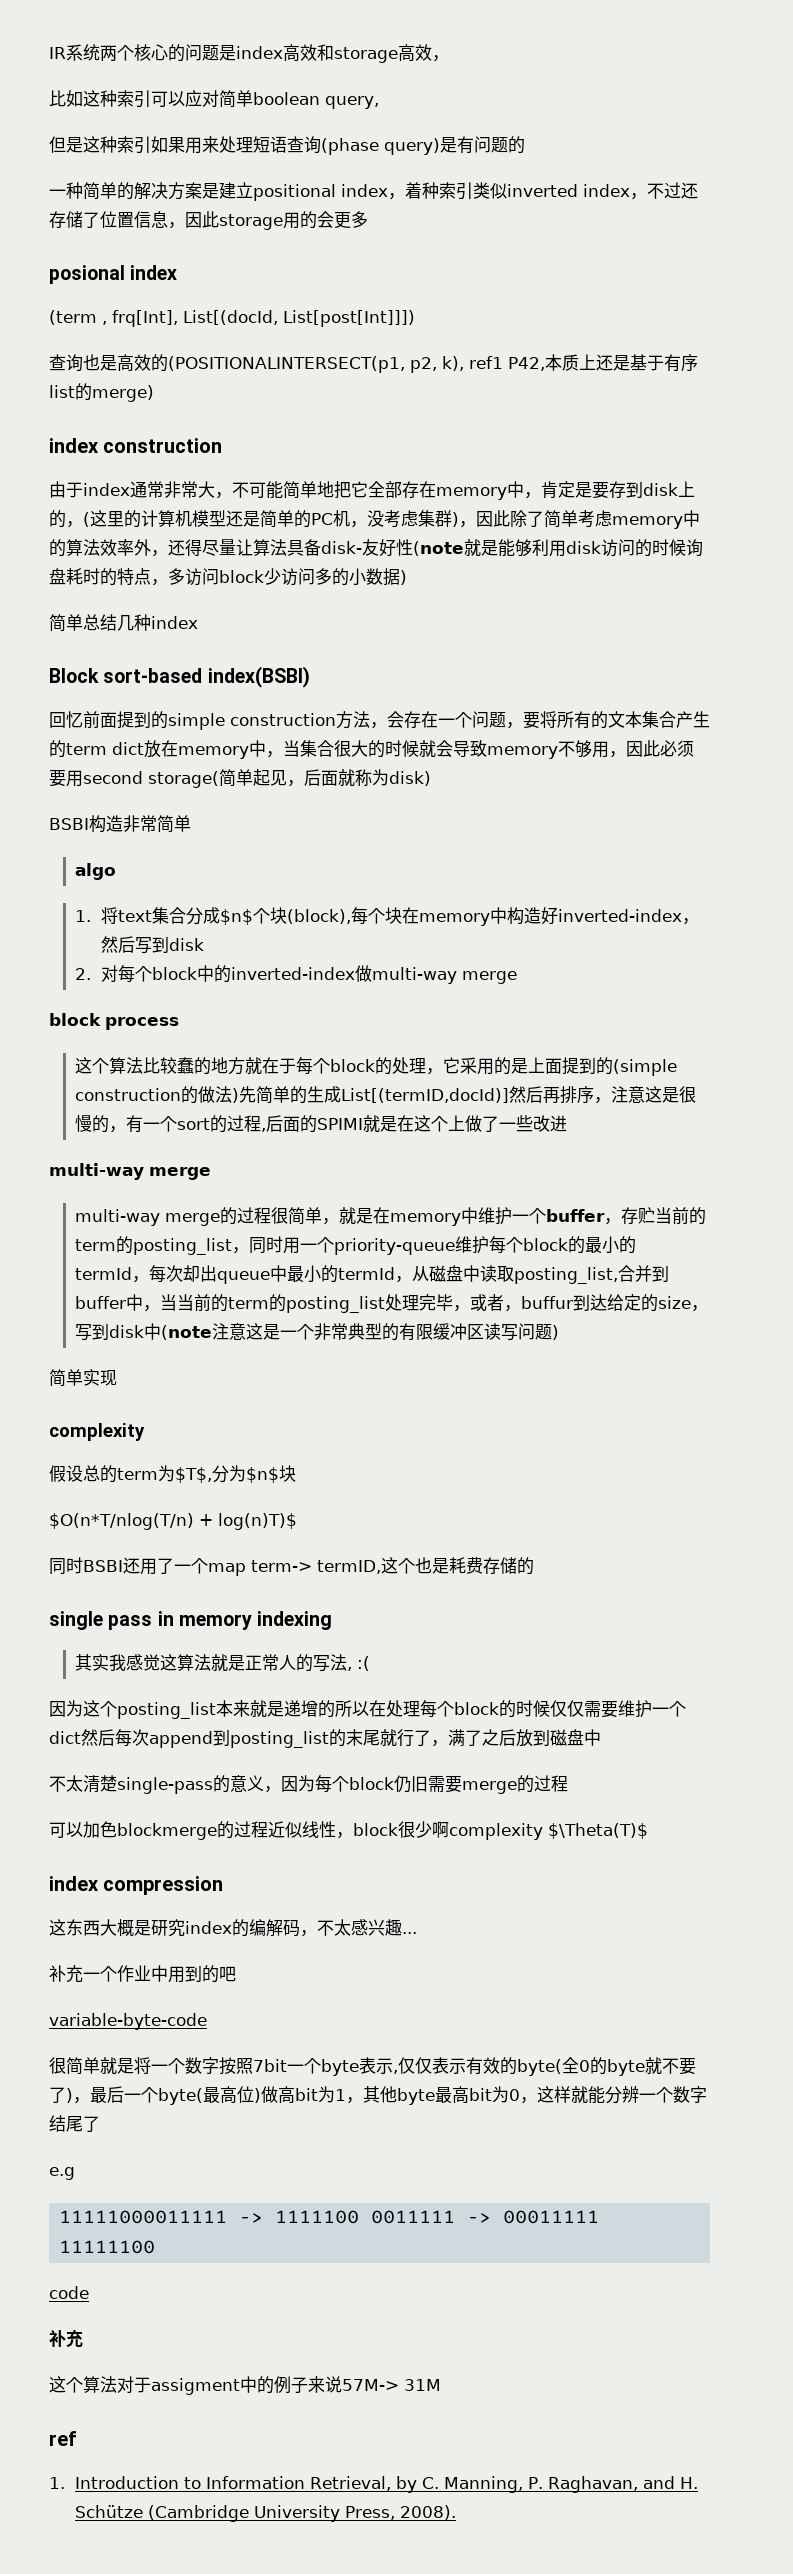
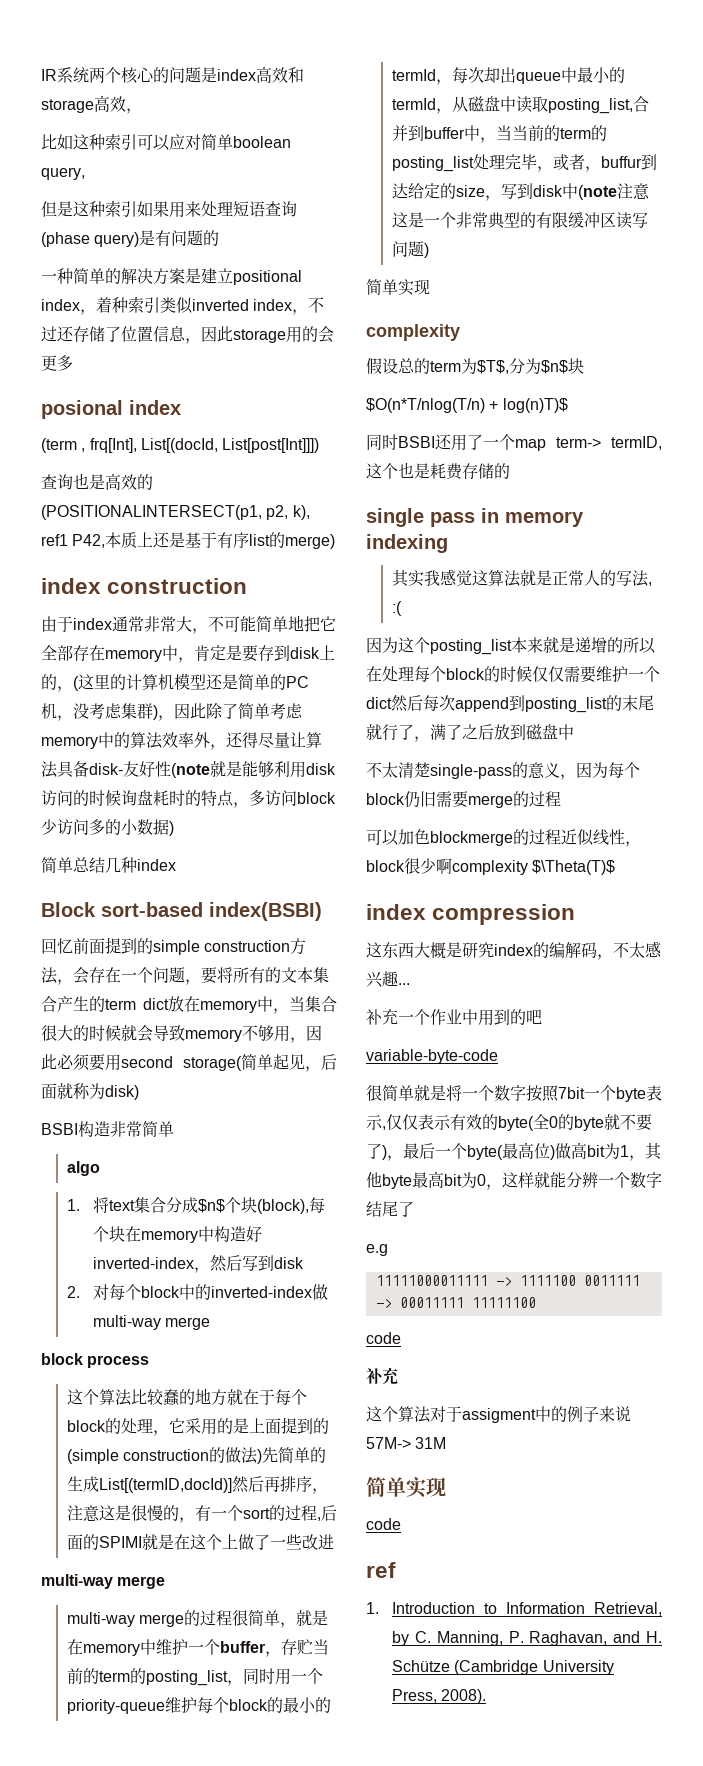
(441, 2385) none -> [366,1477,446,1498] [366,1518,401,1530] // 简单实现 // code

